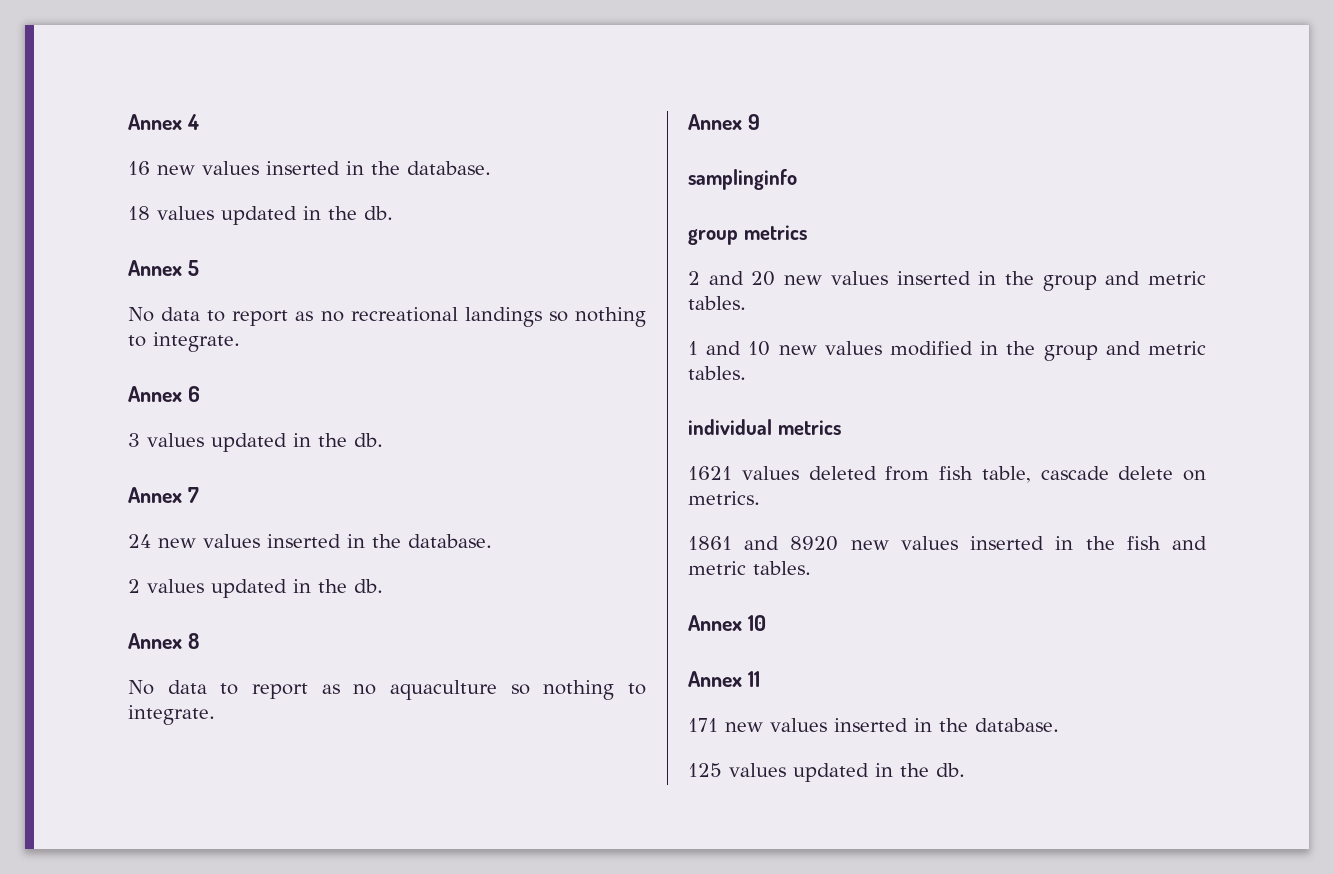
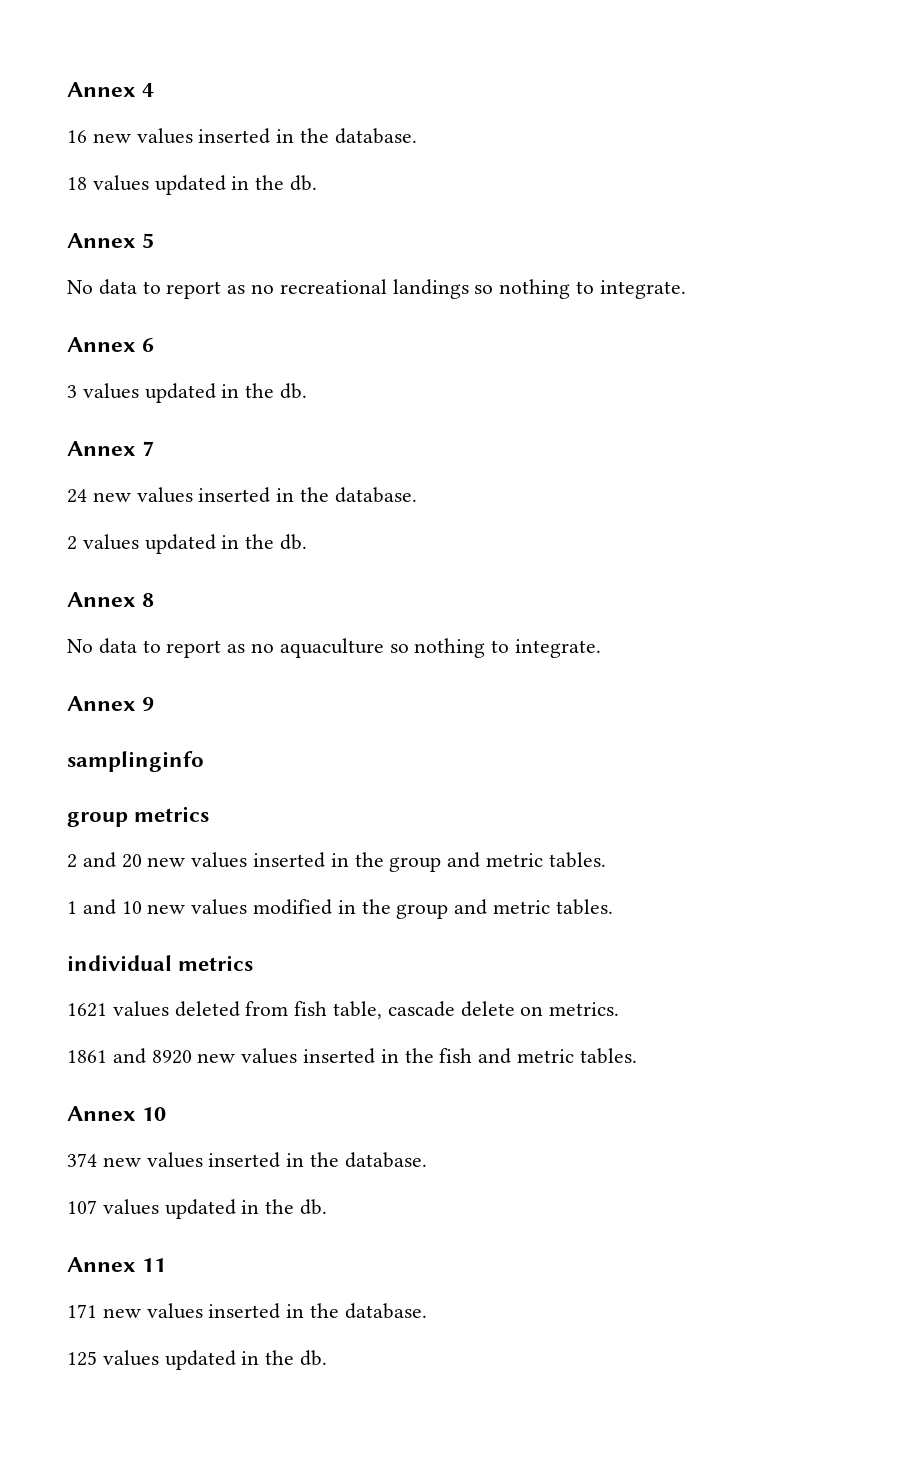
(766, 623) none -> [67,1152,427,1168] [67,1199,328,1219] // 374 new values inserted in the database. // 107 values updated in the db.

